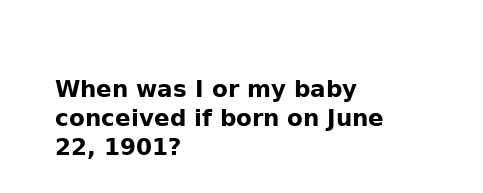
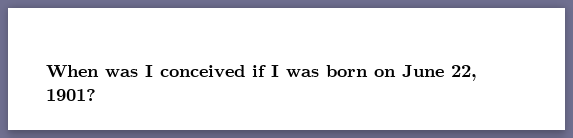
[212,80,357,102] [55,109,213,126] or my baby conceived if -> [160,65,319,78] conceived if I was

